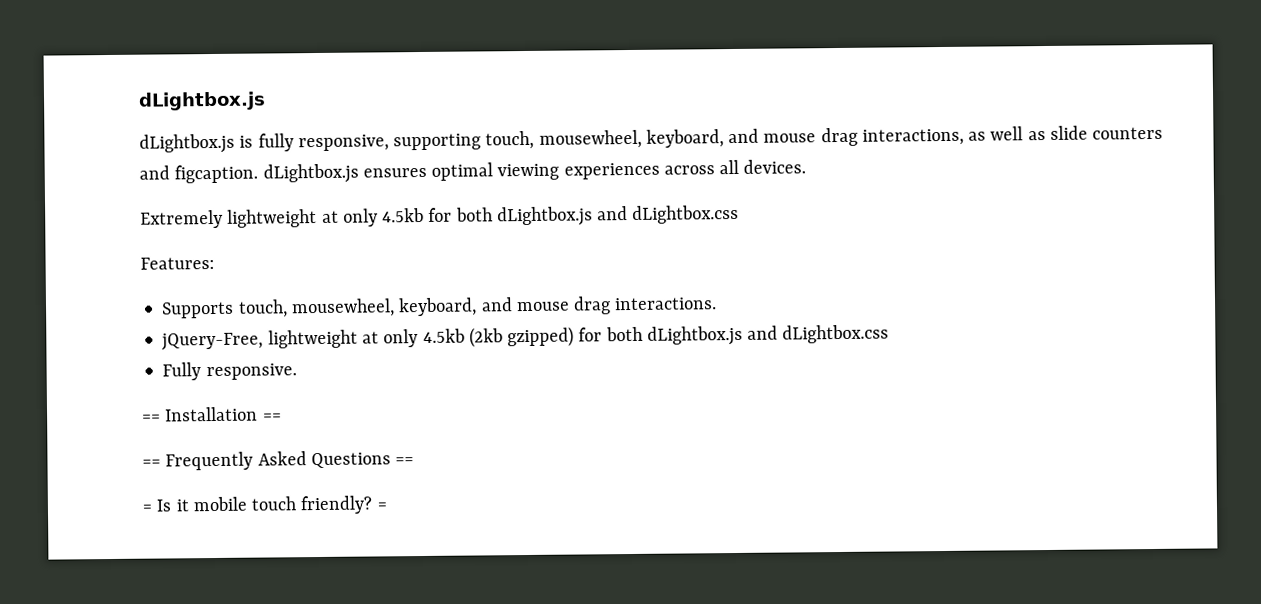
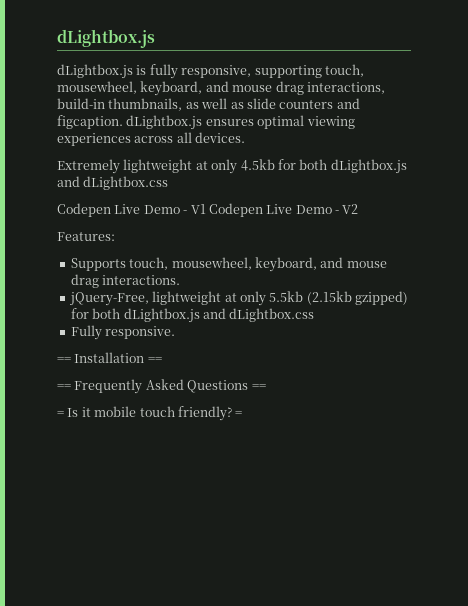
(964, 137) none -> [57,98,183,111] build-in thumbnails,
(740, 214) none -> [57,203,359,217] // Codepen Live Demo - V1 Codepen Live Demo - V2
[422,327,503,348] 4.5kb (2kb -> [269,291,352,305] 5.5kb (2.15kb

